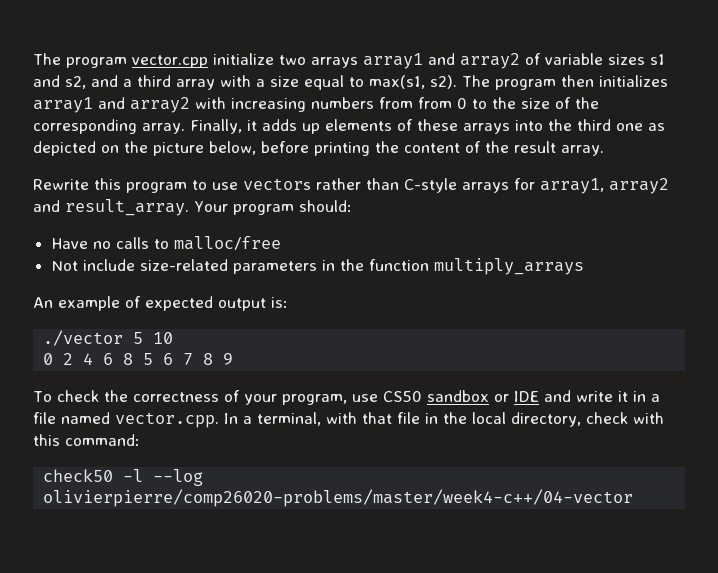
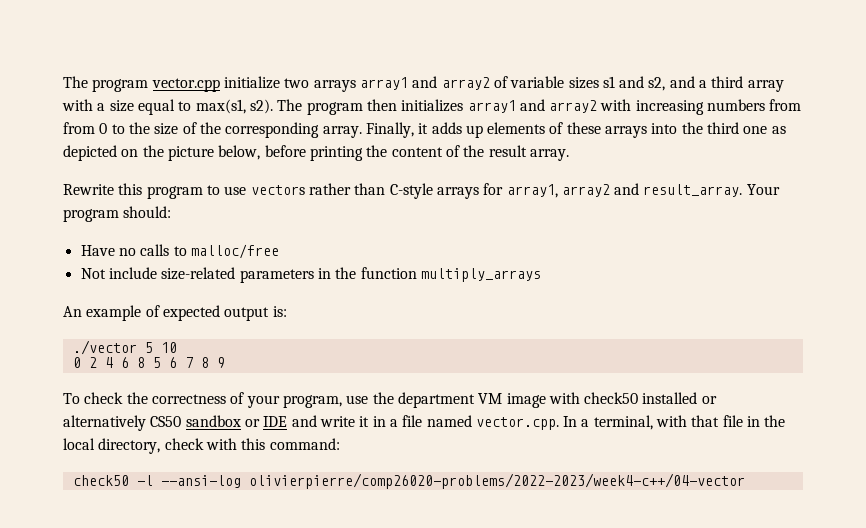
(378, 398) none -> [372,392,717,408] [63,415,146,431] the department VM image with check50 installed or alternatively
[153,469,204,486] [43,489,634,507] --log olivierpierre/comp26020-problems/master/week4-c++/04-vector -> [160,473,745,489] --ansi-log olivierpierre/comp26020-problems/2022-2023/week4-c++/04-vector

